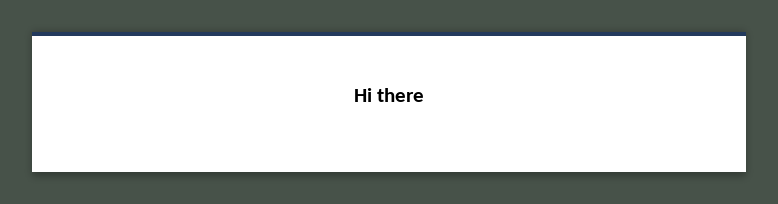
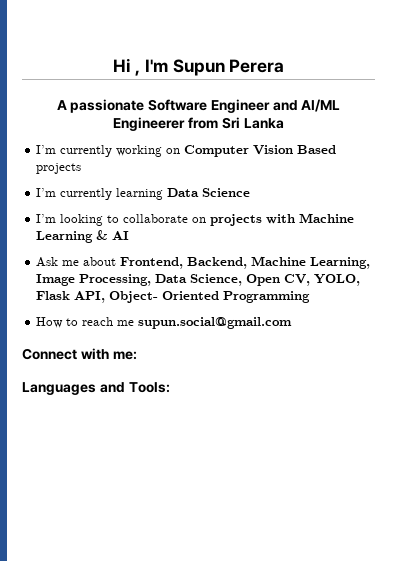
[377,88,425,102] there -> [135,59,285,76] [56,99,341,113] [113,117,284,131] [36,145,337,157] [36,163,82,174] [36,188,251,200] [36,213,355,226] [36,230,130,243] [36,256,371,269] [36,274,361,286] [36,291,311,303] [36,317,293,329] [22,348,137,360] [22,382,170,395] , I'm Supun Perera // A passionate Software Engineer and AI/ML Engineerer from Sri Lanka // I’m currently working on Computer Vision Based projects // I’m currently learning Data Science // I’m looking to collaborate on projects with Machine Learning & AI // Ask me about Frontend, Backend, Machine Learning, Image Processing, Data Science, Open CV, YOLO, Flask API, Object- Oriented Programming // How to reach me supun.social@gmail.com // Connect with me: // Languages and Tools:

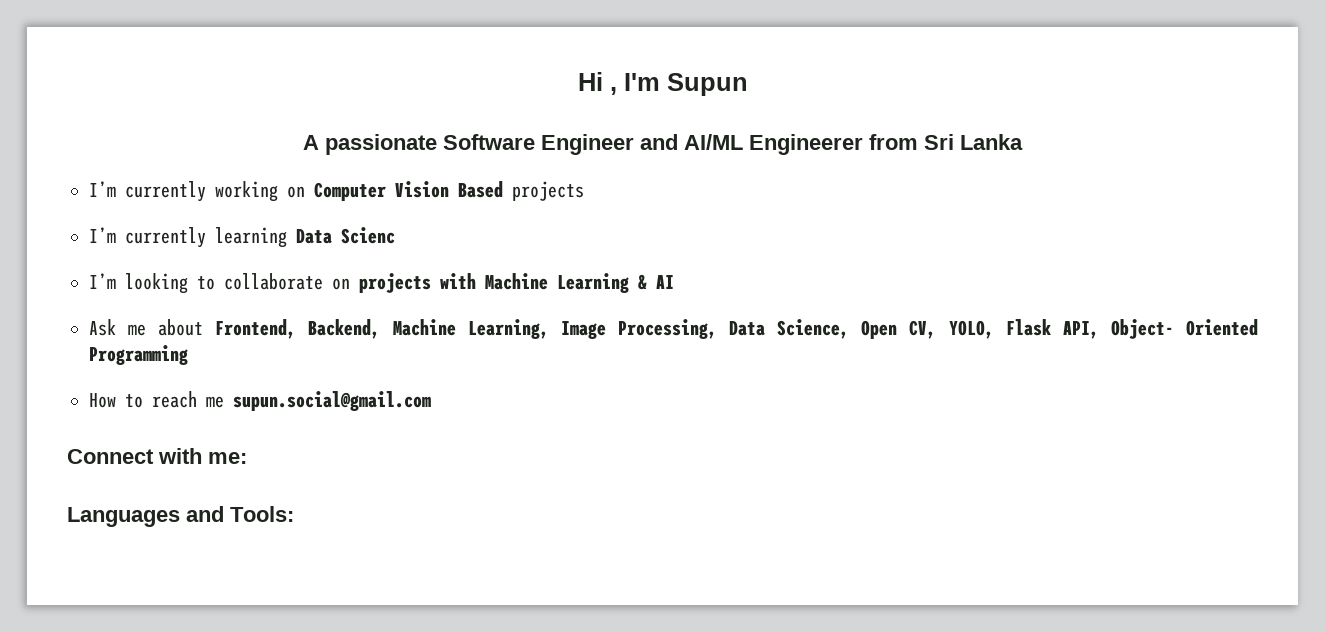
[229,59,285,73] Perera -> (748, 84) none
[202,188,251,197] Science -> [341,227,395,244] Scienc

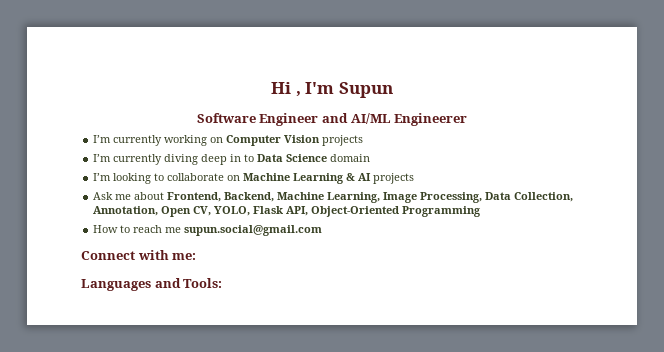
[303,134,437,155] A passionate -> (393, 90) none
[869,134,1023,150] from Sri Lanka -> (468, 119) none
[458,181,503,198] Based -> (321, 139) none
[215,227,395,248] learning Data Scienc -> [164,154,371,165] diving deep in to Data Science domain
[359,273,476,293] projects with -> (241, 178) none
(674, 282) none -> [373,173,415,184] projects
[777,319,850,339] Science, -> [514,192,574,202] [93,206,159,216] Collection, Annotation,
[1110,319,1258,339] Object- Oriented -> [311,206,400,217] Object-Oriented

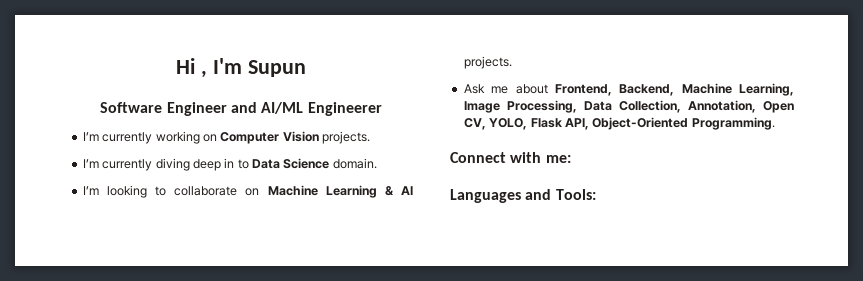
[322,135,364,146] projects -> [322,131,370,144] projects.
[330,154,371,162] domain -> [332,158,377,169] domain.
[373,173,415,184] projects -> [463,56,512,69] projects.
[402,206,482,217] [93,225,323,236] Programming // How to reach me supun.social@gmail.com -> [691,117,775,130] Programming.

